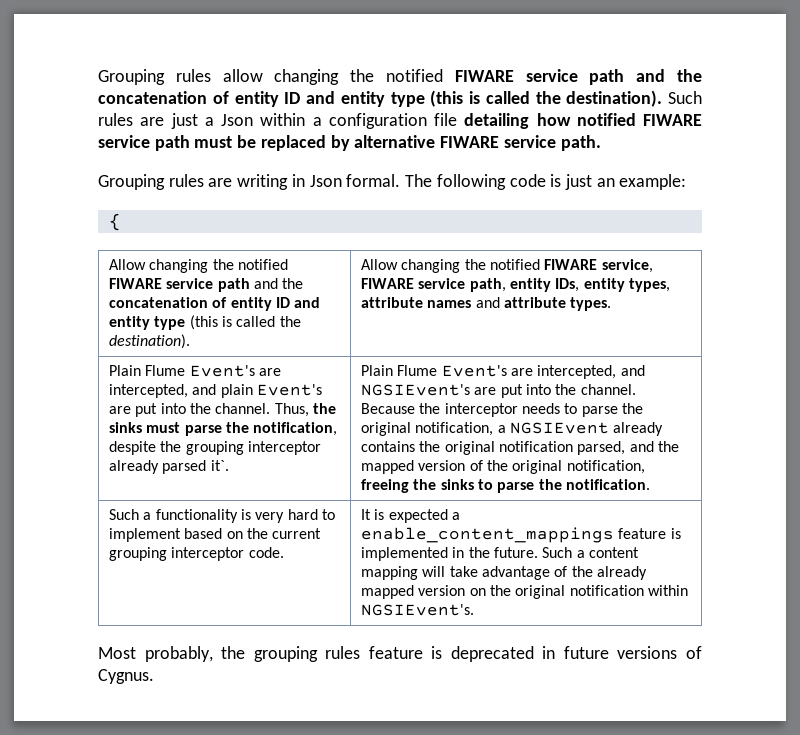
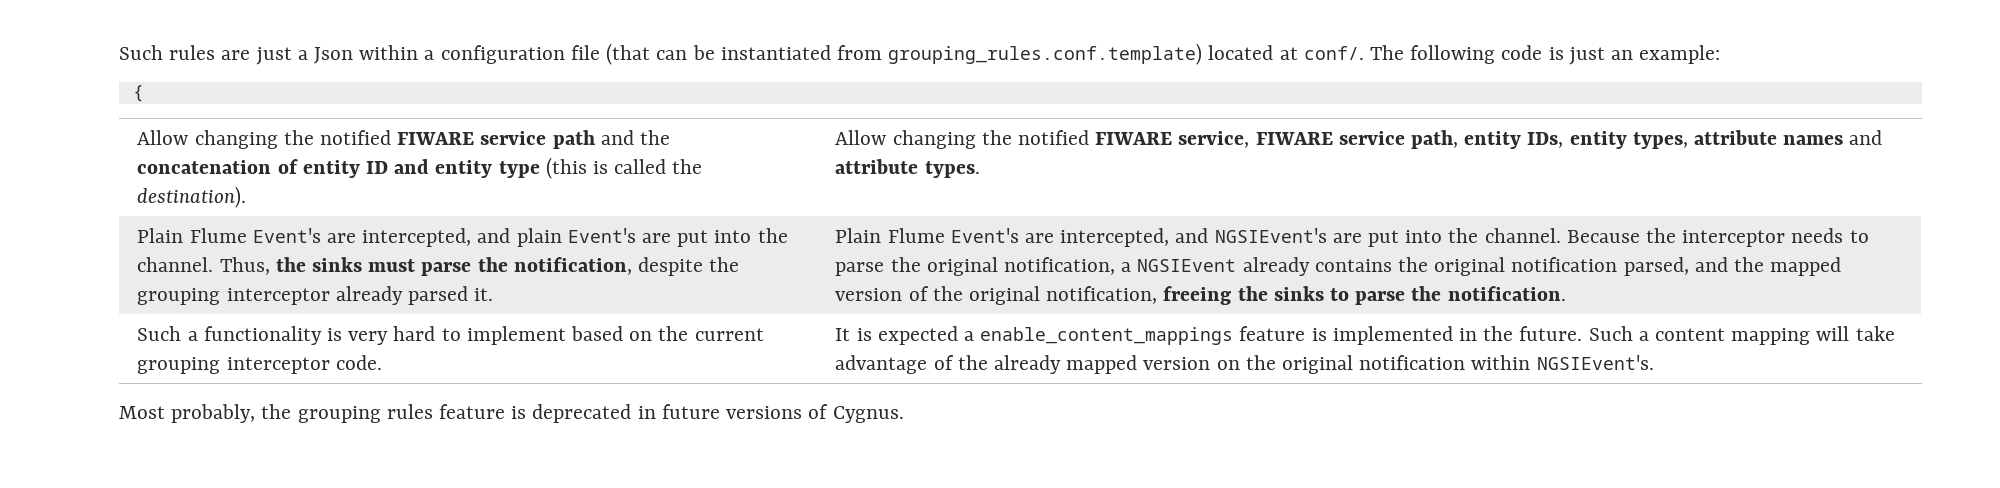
[98,69,702,85] [98,90,663,107] Grouping rules allow changing the notified FIWARE service path and the concatenation of entity ID and entity type (this is called the destination). -> (119, 52) none
[464,113,702,129] [98,135,601,151] [98,174,401,190] detailing how notified FIWARE service path must be replaced by alternative FIWARE service path. // Grouping rules are writing in Json formal. -> [606,43,1364,65] (that can be instantiated from grouping_rules.conf.template) located at conf/.
[210,460,229,471] it`. -> [474,288,494,301] it.

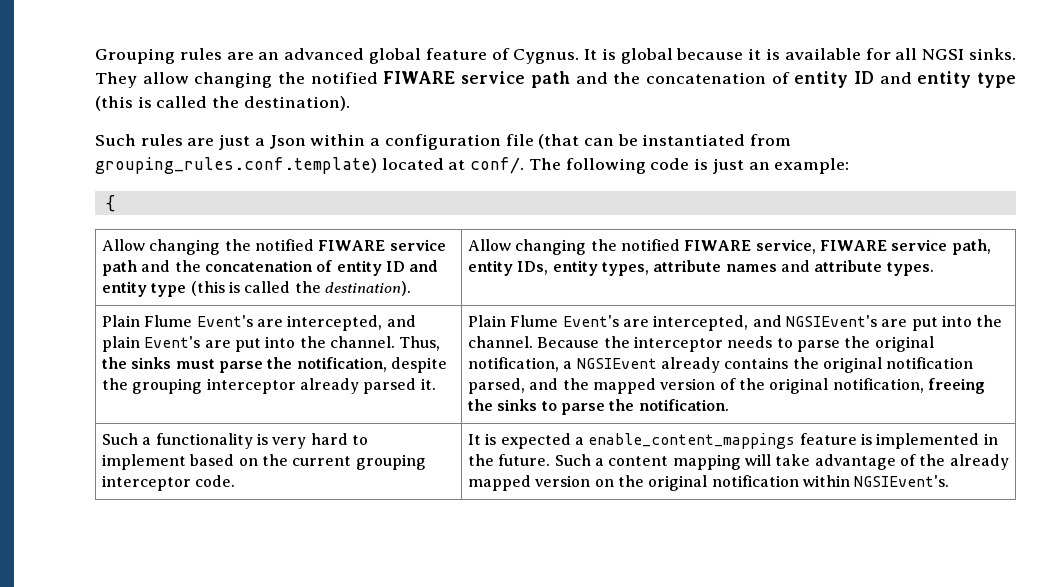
(119, 52) none -> [95,48,1016,64] [95,71,1016,88] [95,96,350,111] Grouping rules are an advanced global feature of Cygnus. It is global because it is available for all NGSI sinks. They allow changing the notified FIWARE service path and the concatenation of entity ID and entity type (this is called the destination). //
[119,404,904,423] // Most probably, the grouping rules feature is deprecated in future versions of Cygnus. -> (950, 481) none

